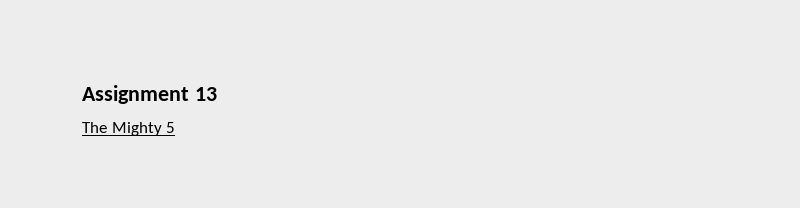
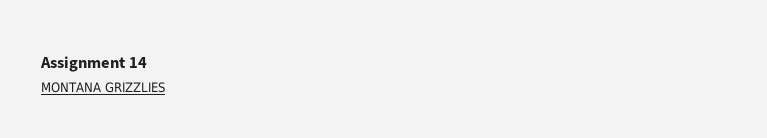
[194,87,217,101] [82,122,176,136] 13 // The Mighty 5 -> [129,57,148,68] [41,82,165,93] 14 // MONTANA GRIZZLIES

